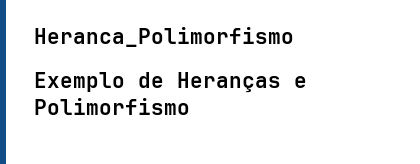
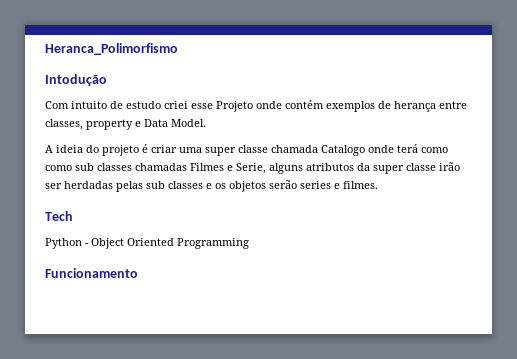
[34,72,307,93] [34,98,190,115] Exemplo de Heranças e Polimorfismo -> [45,74,107,86] [45,100,467,112] [45,119,206,130] [45,144,448,156] [45,162,460,174] [45,180,378,192] [45,211,73,221] [45,238,249,249] [45,268,138,278] Intodução // Com intuito de estudo criei esse Projeto onde contém exemplos de herança entre classes, property e Data Model. // A ideia do projeto é criar uma super classe chamada Catalogo onde terá como como sub classes chamadas Filmes e Serie, alguns atributos da super classe irão ser herdadas pelas sub classes e os objetos serão series e filmes. // Tech // Python - Object Oriented Programming // Funcionamento

